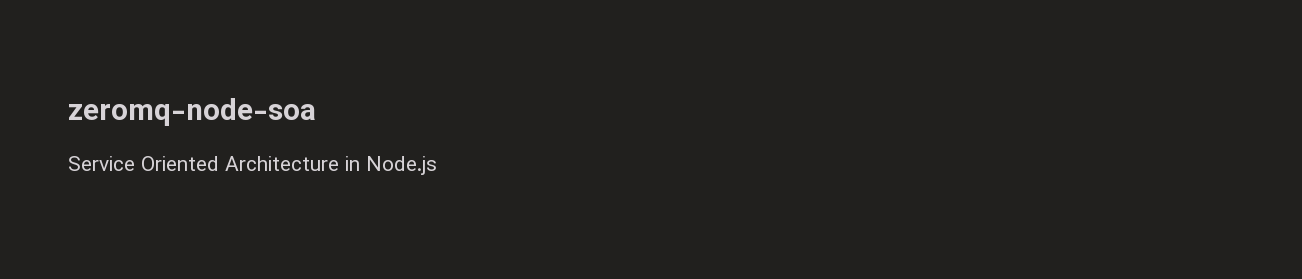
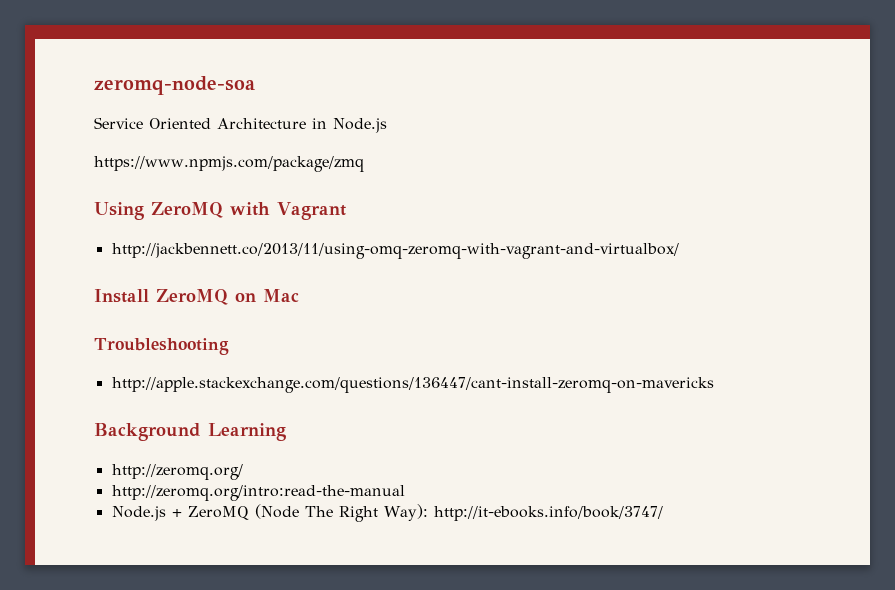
(437, 165) none -> [94,156,364,172] [94,202,346,220] [111,243,679,259] [94,289,299,305] [94,338,229,355] [111,377,714,393] [94,423,286,441] [111,464,243,480] [111,485,405,501] [111,504,663,522] // https://www.npmjs.com/package/zmq // Using ZeroMQ with Vagrant // http://jackbennett.co/2013/11/using-omq-zeromq-with-vagrant-and-virtualbox/ // Install ZeroMQ on Mac // Troubleshooting // http://apple.stackexchange.com/questions/136447/cant-install-zeromq-on-mavericks // Background Learning // http://zeromq.org/ // http://zeromq.org/intro:read-the-manual // Node.js + ZeroMQ (Node The Right Way): http://it-ebooks.info/book/3747/

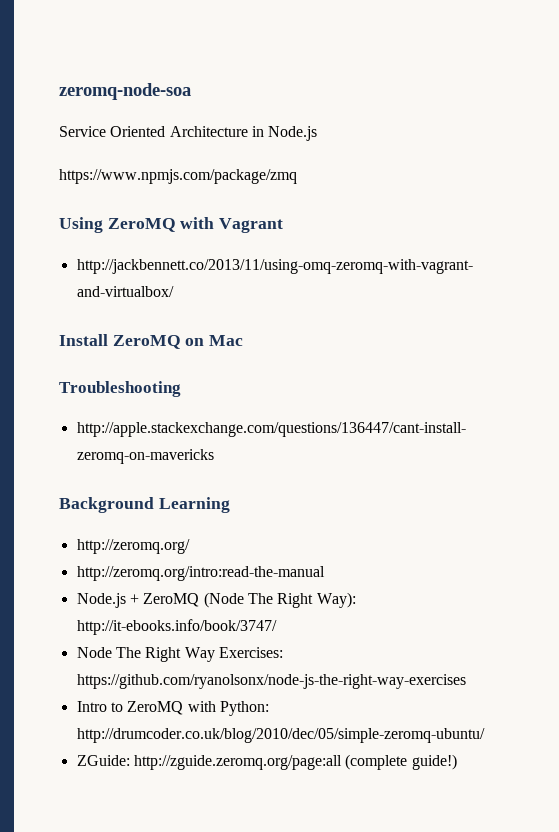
(663, 513) none -> [76,647,283,662] [76,674,466,689] [76,701,269,716] [76,728,485,743] [76,754,457,770] // Node The Right Way Exercises: https://github.com/ryanolsonx/node-js-the-right-way-exercises // Intro to ZeroMQ with Python: http://drumcoder.co.uk/blog/2010/dec/05/simple-zeromq-ubuntu/ // ZGuide: http://zguide.zeromq.org/page:all (complete guide!)

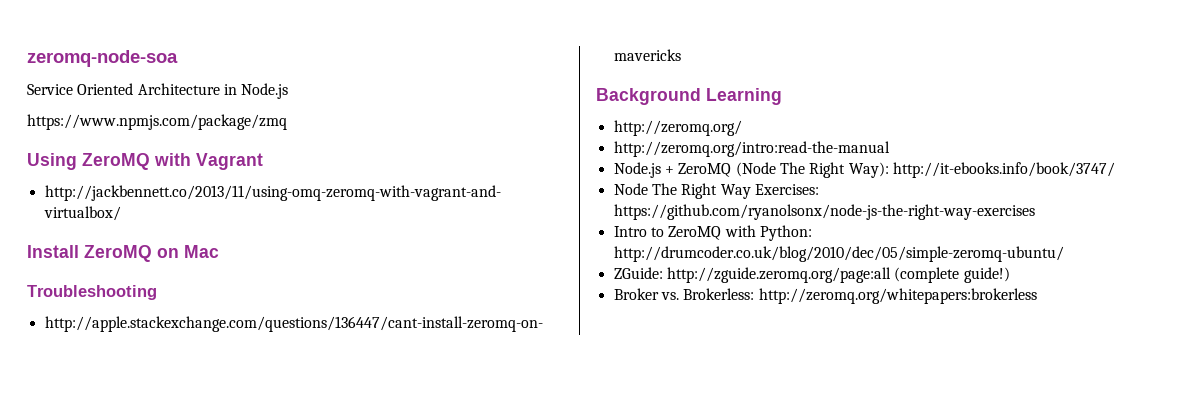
(457, 762) none -> [613,288,1037,304] // Broker vs. Brokerless: http://zeromq.org/whitepapers:brokerless

